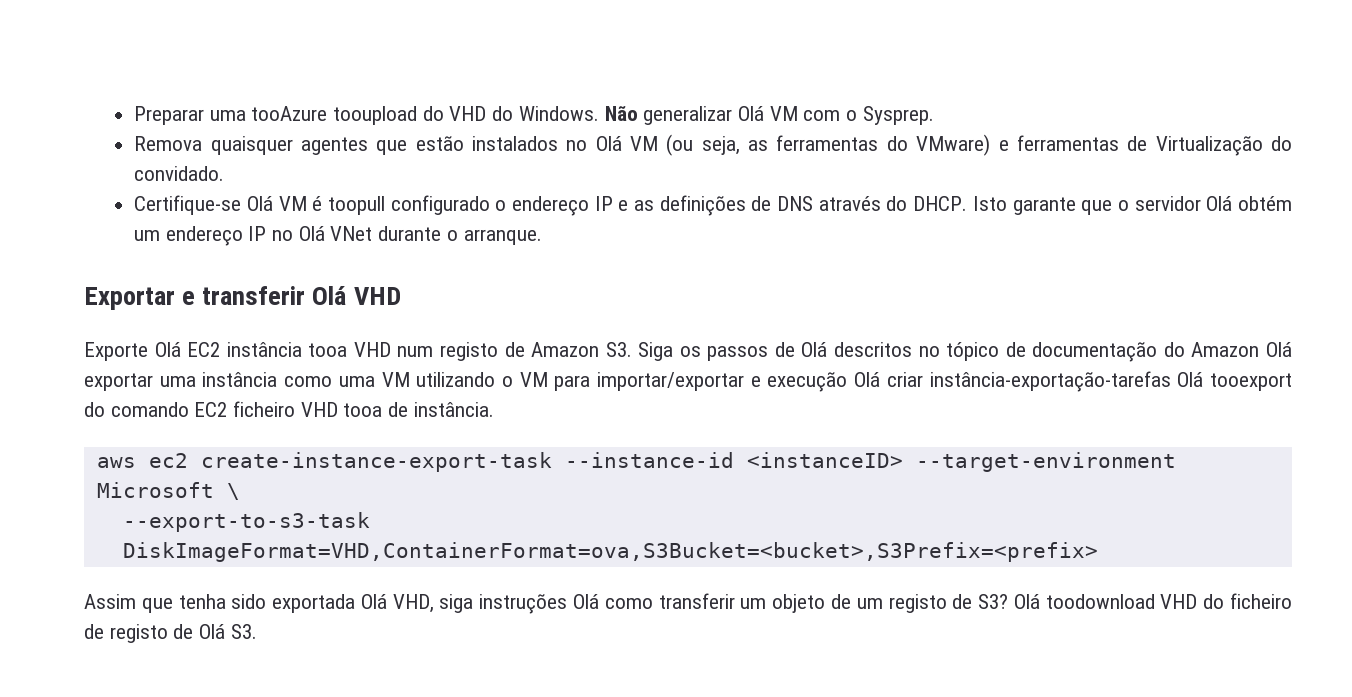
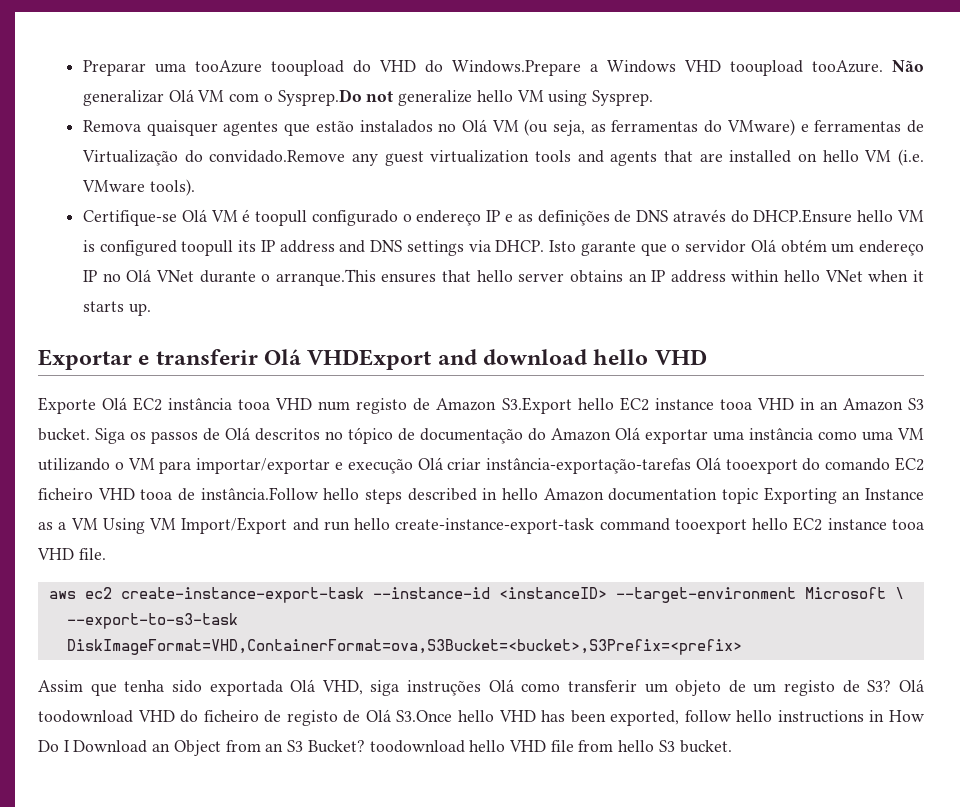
[518,106,599,121] Windows. -> [451,60,883,76] Windows.Prepare a Windows VHD tooupload tooAzure.
(857, 115) none -> [277,89,588,106] Sysprep.Do not generalize hello VM using
[134,166,225,181] convidado. -> [209,149,925,166] [81,179,195,196] convidado.Remove any guest virtualization tools and agents that are installed on hello VM (i.e. VMware tools).
(908, 203) none -> [753,209,925,223] [82,240,491,256] DHCP.Ensure hello VM is configured toopull its IP address and DNS settings via
[463,229,542,245] arranque. -> [275,269,924,286] [82,301,151,316] arranque.This ensures that hello server obtains an IP address within hello VNet when it starts up.
(347, 295) none -> [307,349,649,370] VHDExport and download hello
[605,342,632,357] S3. -> [501,397,925,414] [38,428,90,441] S3.Export hello EC2 instance tooa VHD in an Amazon S3 bucket.
[413,402,494,417] instância. -> [200,487,924,504] [38,517,924,534] [37,548,106,560] instância.Follow hello steps described in hello Amazon documentation topic Exporting an Instance as a VM Using VM Import/Export and run hello create-instance-export-task command tooexport hello EC2 instance tooa VHD file.
[230,624,257,639] S3. -> [396,710,924,726] [38,740,732,756] S3.Once hello VHD has been exported, follow hello instructions in How Do I Download an Object from an S3 Bucket? toodownload hello VHD file from hello S3 bucket.

